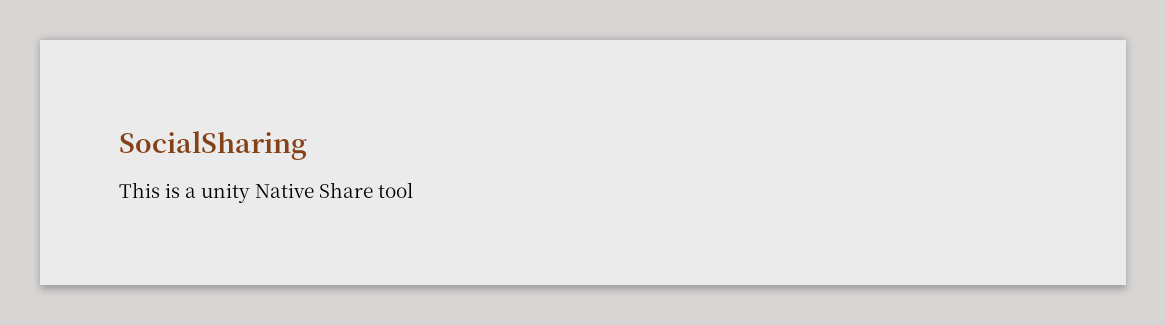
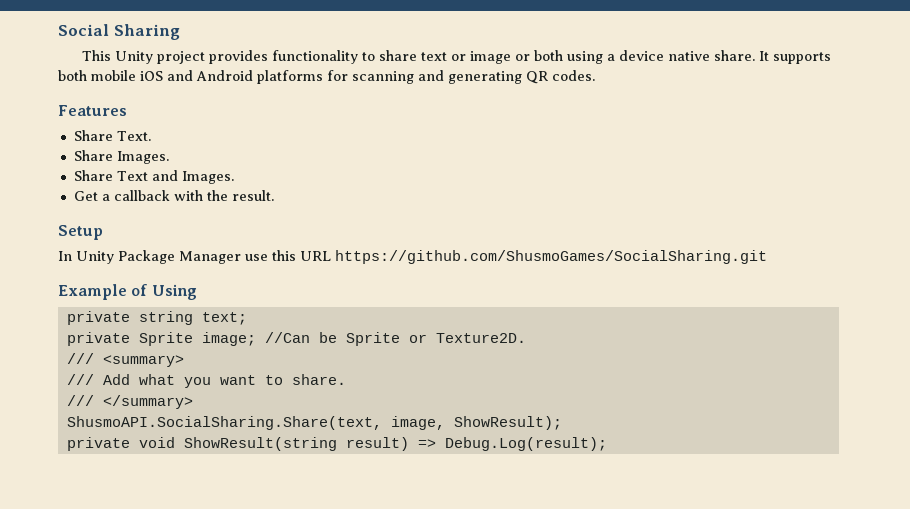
[119,131,307,160] SocialSharing -> [58,24,180,40] Social Sharing
[165,182,413,203] is a unity Native Share tool -> [114,50,831,64] [58,70,595,84] [58,105,127,116] [73,130,151,141] [73,150,169,164] [73,170,234,184] [73,190,274,201] [58,225,103,240] [58,250,767,264] [58,284,197,300] [66,311,247,325] [66,332,526,346] [66,353,184,367] [66,374,346,388] [66,395,193,409] [66,416,562,430] [66,437,607,451] Unity project provides functionality to share text or image or both using a device native share. It supports both mobile iOS and Android platforms for scanning and generating QR codes. // Features // Share Text. // Share Images. // Share Text and Images. // Get a callback with the result. // Setup // In Unity Package Manager use this URL https://github.com/ShusmoGames/SocialSharing.git // Example of Using // private string text; // private Sprite image; //Can be Sprite or Texture2D. // /// <summary> // /// Add what you want to share. // /// </summary> // ShusmoAPI.SocialSharing.Share(text, image, ShowResult); // private void ShowResult(string result) => Debug.Log(result);

